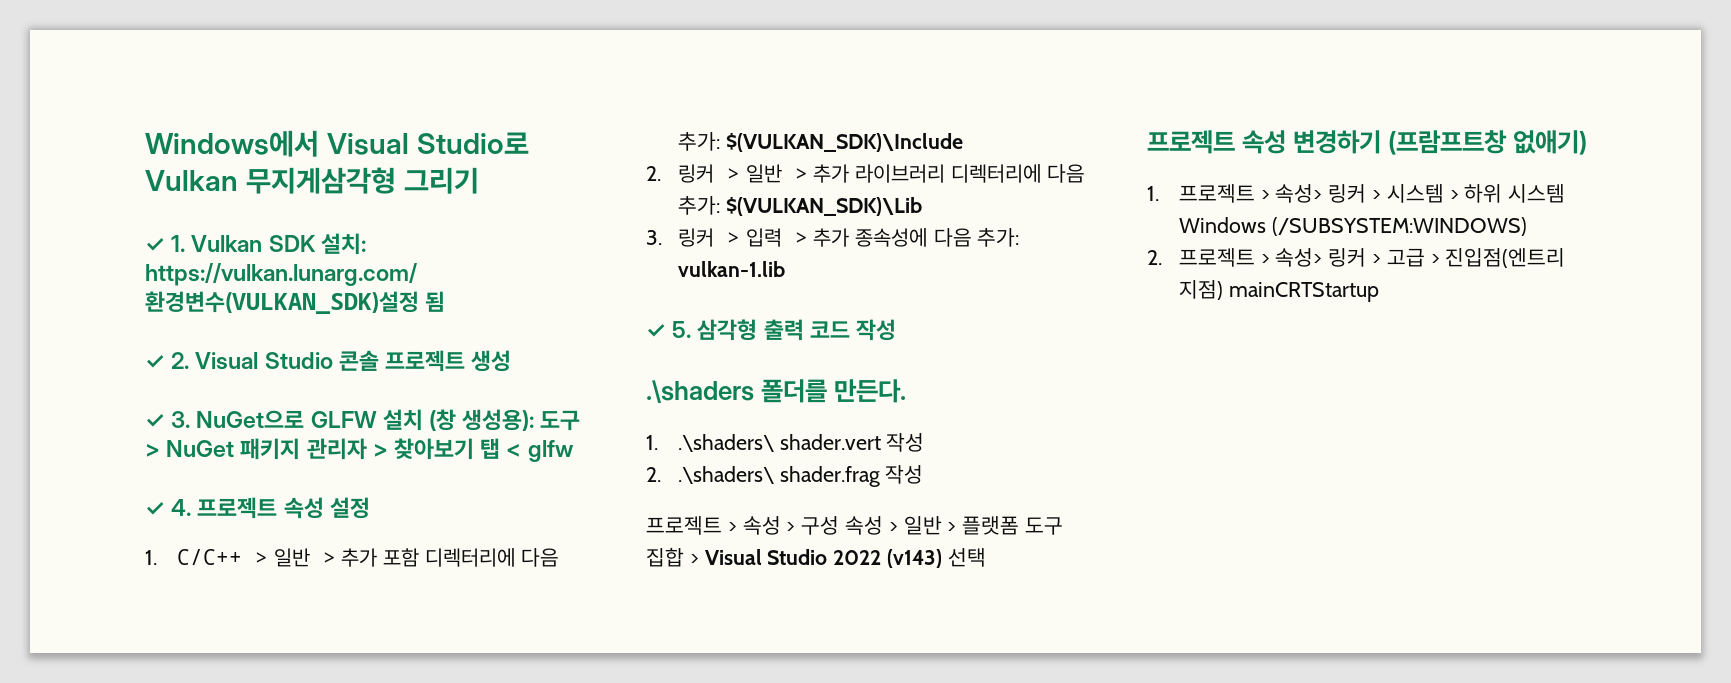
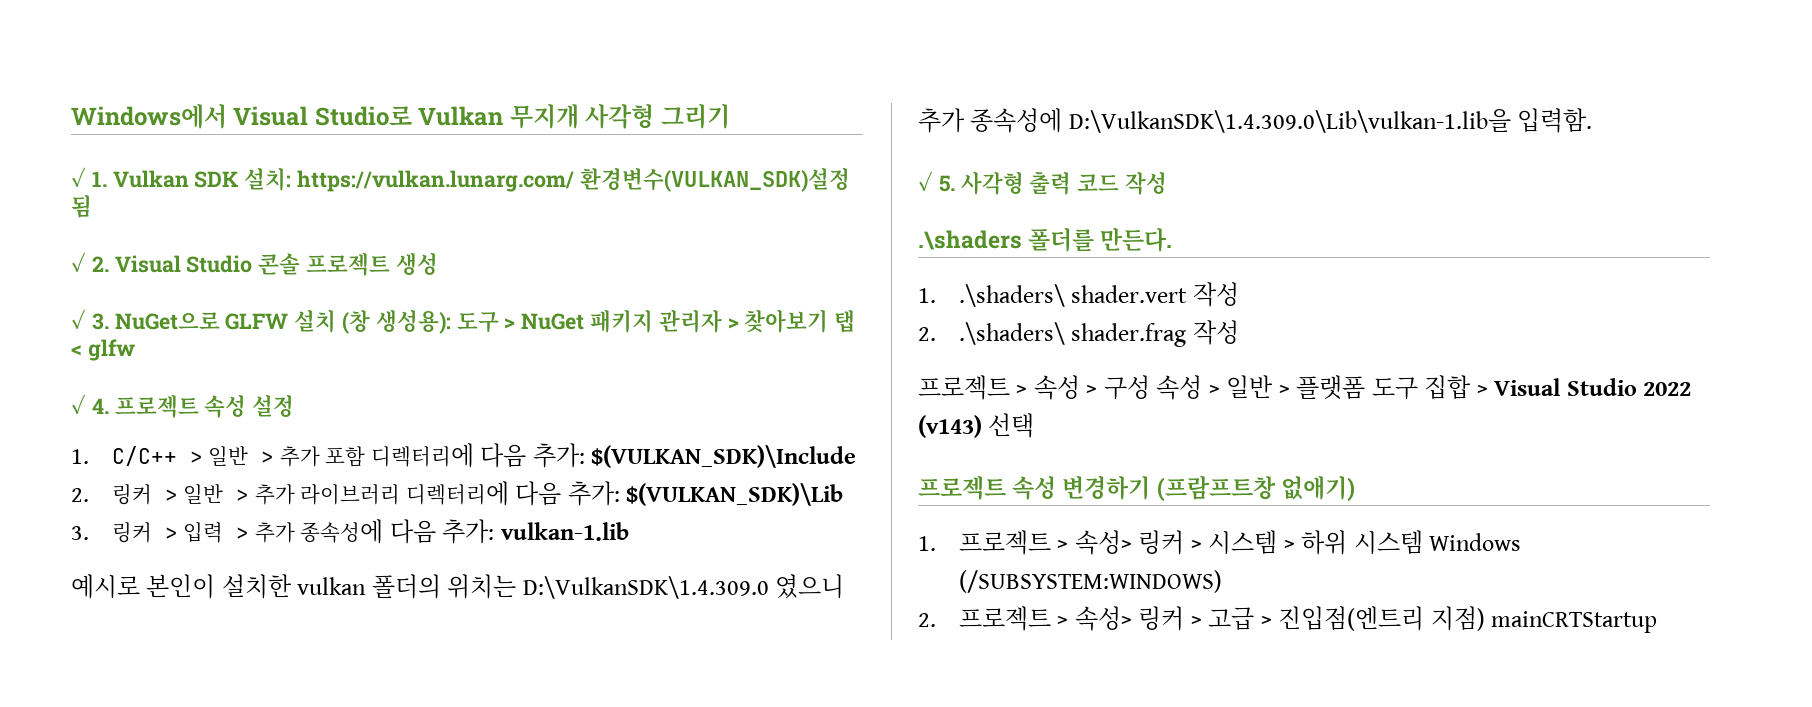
[245,167,396,194] 무지게삼각형 -> [509,104,655,129] 무지개 사각형
(785, 269) none -> [71,574,845,599] [918,108,1593,133] // 예시로 본인이 설치한 vulkan 폴더의 위치는 D:\VulkanSDK\1.4.309.0 였으니 추가 종속성에 D:\VulkanSDK\1.4.309.0\Lib\vulkan-1.lib을 입력함.
[697,319,758,341] 삼각형 -> [960,172,1024,195] 사각형

